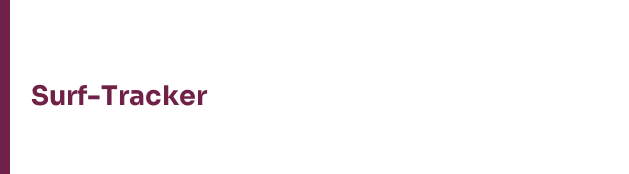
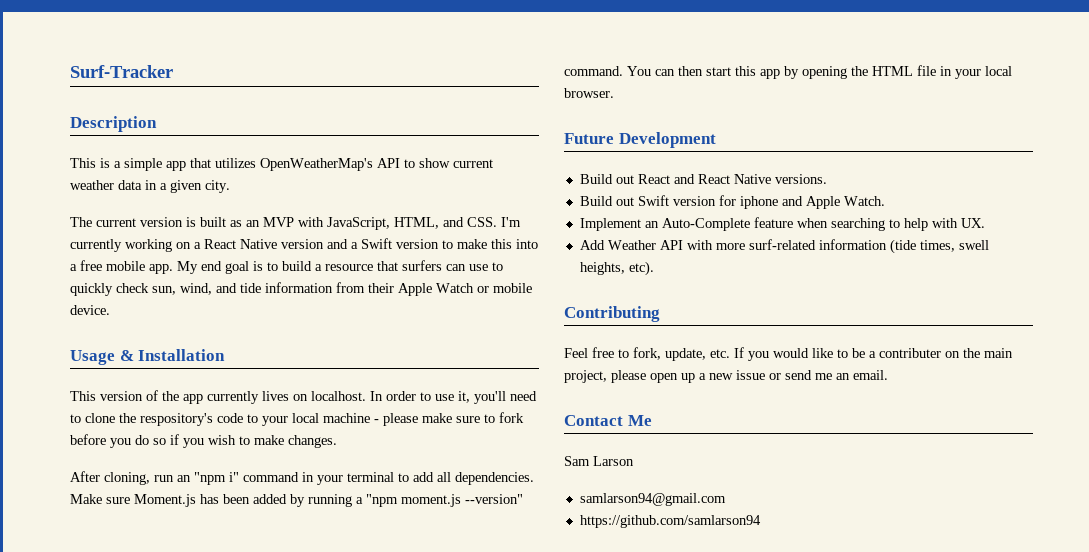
(208, 95) none -> [70,116,157,132] [70,158,493,171] [70,180,230,193] [70,217,521,230] [70,238,538,252] [70,260,503,274] [70,282,532,296] [70,305,110,315] [70,349,226,365] [70,390,537,404] [70,412,524,426] [70,434,337,448] [70,471,534,485] [70,494,523,507] [564,65,1012,79] [564,88,614,98] [564,132,716,148] [579,174,827,184] [579,195,885,209] [579,217,985,231] [579,239,989,254] [579,261,654,276] [564,306,660,322] [564,347,1013,361] [564,370,888,383] [564,415,652,426] [564,456,634,466] [579,493,726,506] [579,515,761,528] // Description // This is a simple app that utilizes OpenWeatherMap's API to show current weather data in a given city. // The current version is built as an MVP with JavaScript, HTML, and CSS. I'm currently working on a React Native version and a Swift version to make this into a free mobile app. My end goal is to build a resource that surfers can use to quickly check sun, wind, and tide information from their Apple Watch or mobile device. // Usage & Installation // This version of the app currently lives on localhost. In order to use it, you'll need to clone the respository's code to your local machine - please make sure to fork before you do so if you wish to make changes. // After cloning, run an "npm i" command in your terminal to add all dependencies. Make sure Moment.js has been added by running a "npm moment.js --version" command. You can then start this app by opening the HTML file in your local browser. // Future Development // Build out React and React Native versions. // Build out Swift version for iphone and Apple Watch. // Implement an Auto-Complete feature when searching to help with UX. // Add Weather API with more surf-related information (tide times, swell heights, etc). // Contributing // Feel free to fork, update, etc. If you would like to be a contributer on the main project, please open up a new issue or send me an email. // Contact Me // Sam Larson // samlarson94@gmail.com // https://github.com/samlarson94

